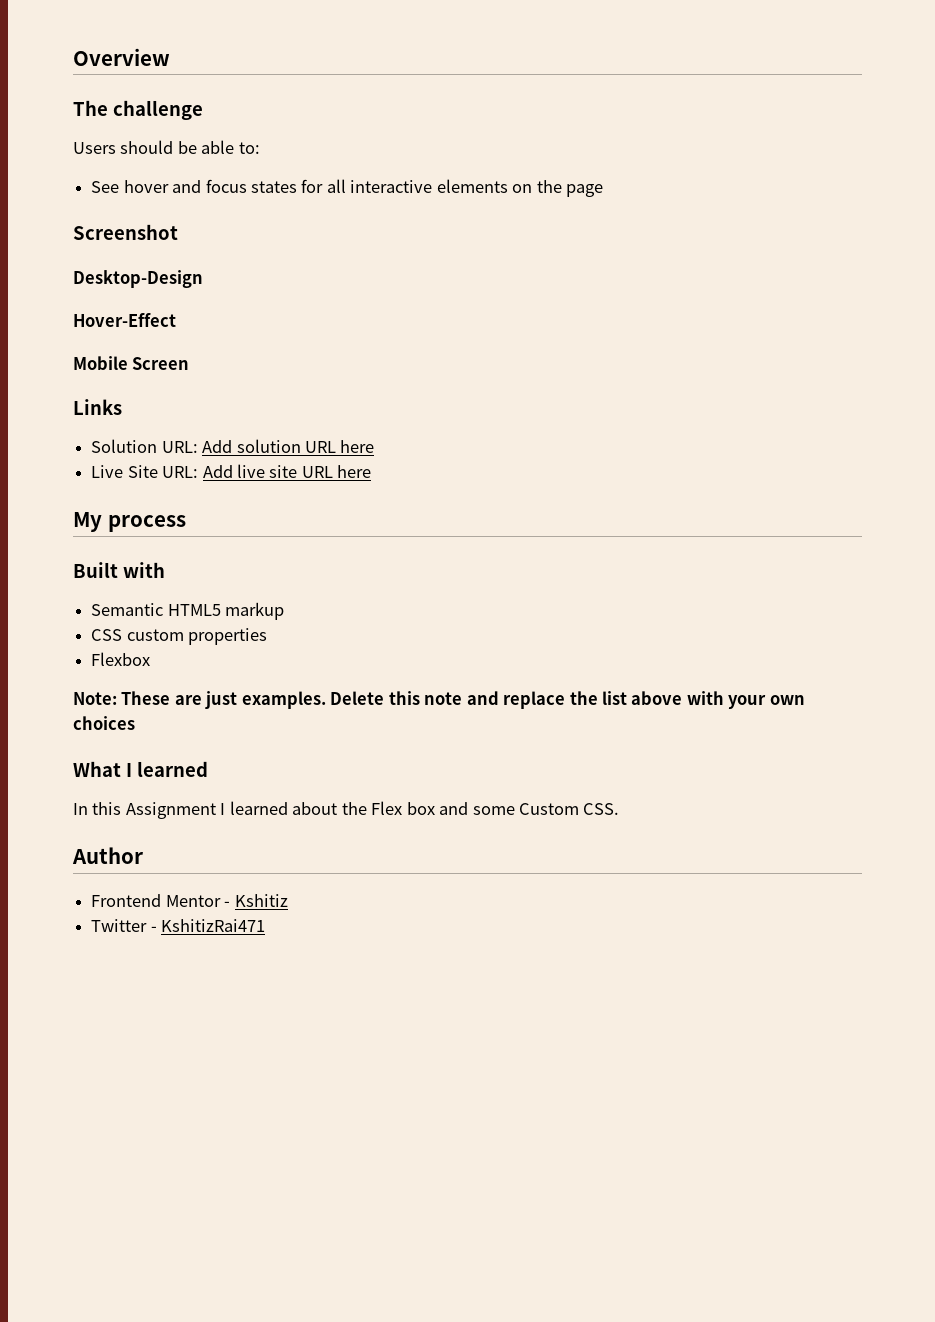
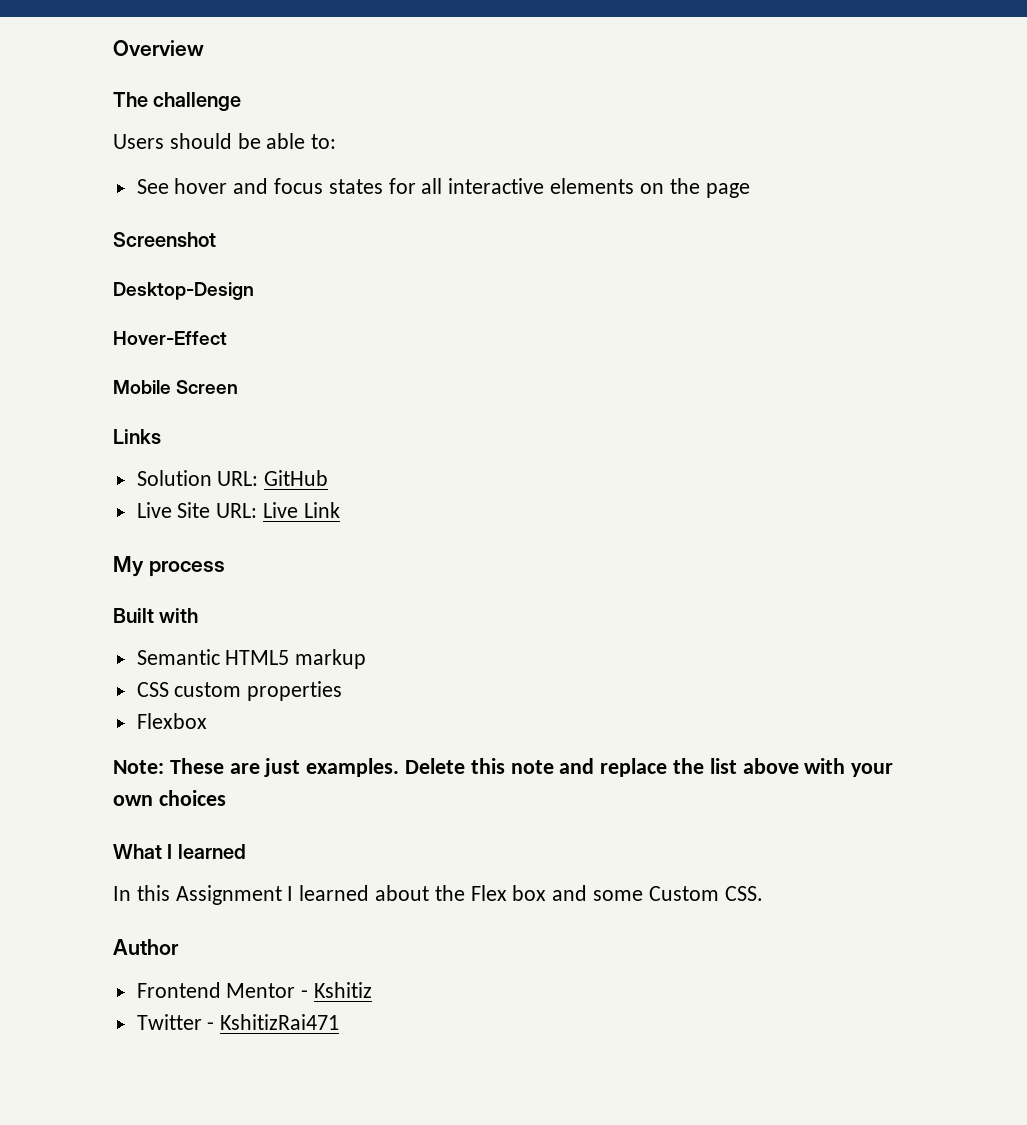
[202,439,375,453] Add solution URL here -> [264,470,329,486] GitHub
[202,464,372,478] Add live site URL here -> [263,502,340,518] Live Link

